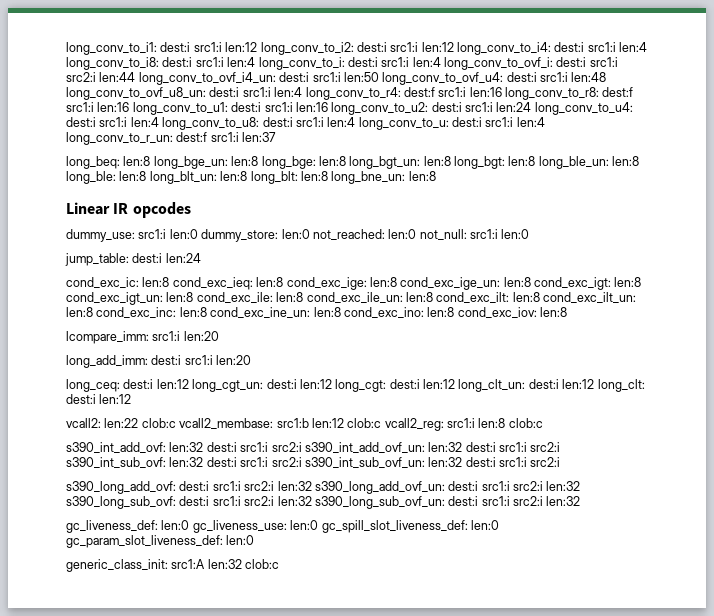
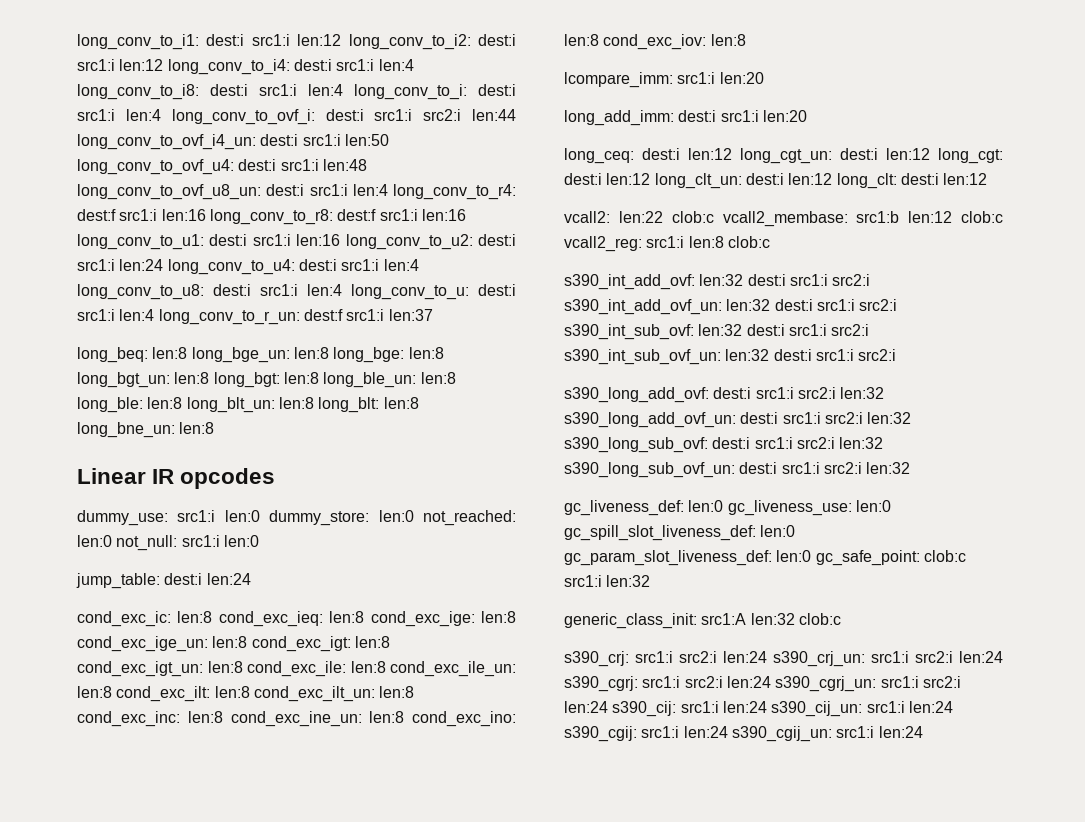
(255, 540) none -> [815,550,966,566] [564,575,651,587] gc_safe_point: clob:c src1:i len:32
(280, 564) none -> [564,651,1003,667] [564,676,961,692] [564,701,953,717] [564,726,923,742] // s390_crj: src1:i src2:i len:24 s390_crj_un: src1:i src2:i len:24 s390_cgrj: src1:i src2:i len:24 s390_cgrj_un: src1:i src2:i len:24 s390_cij: src1:i len:24 s390_cij_un: src1:i len:24 s390_cgij: src1:i len:24 s390_cgij_un: src1:i len:24

